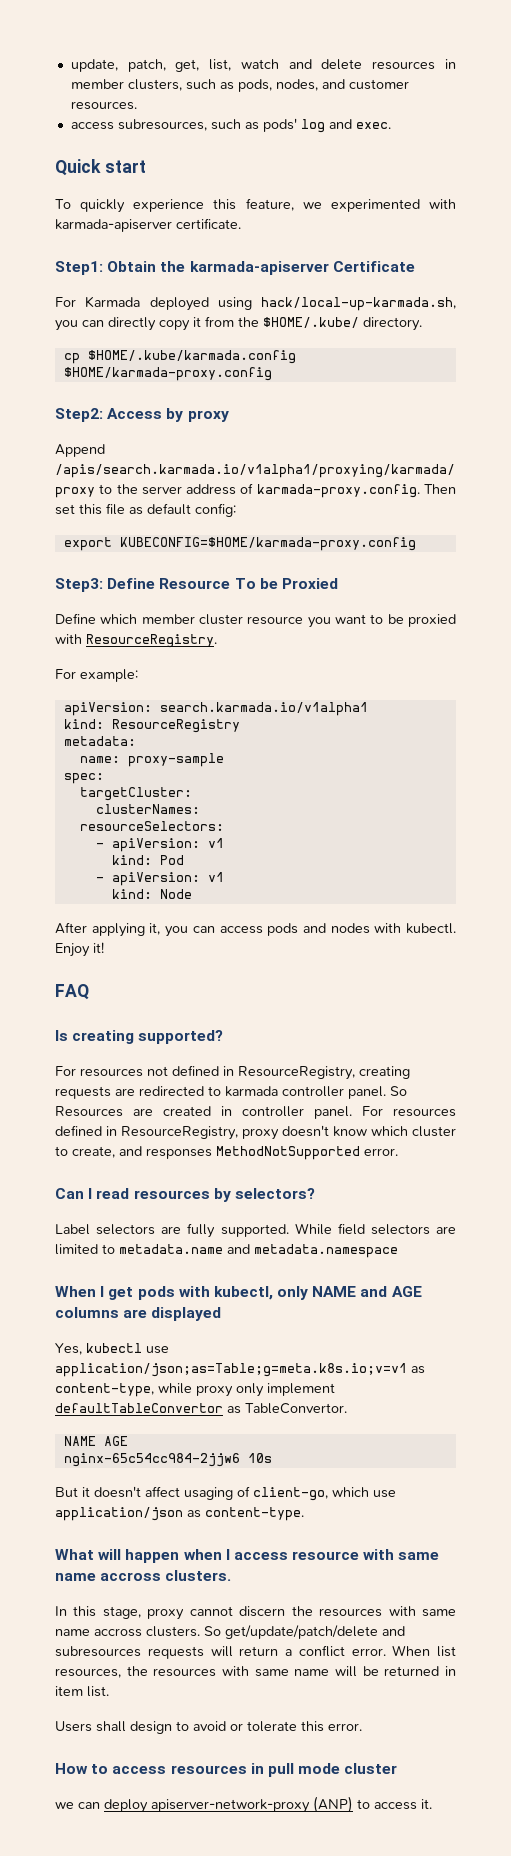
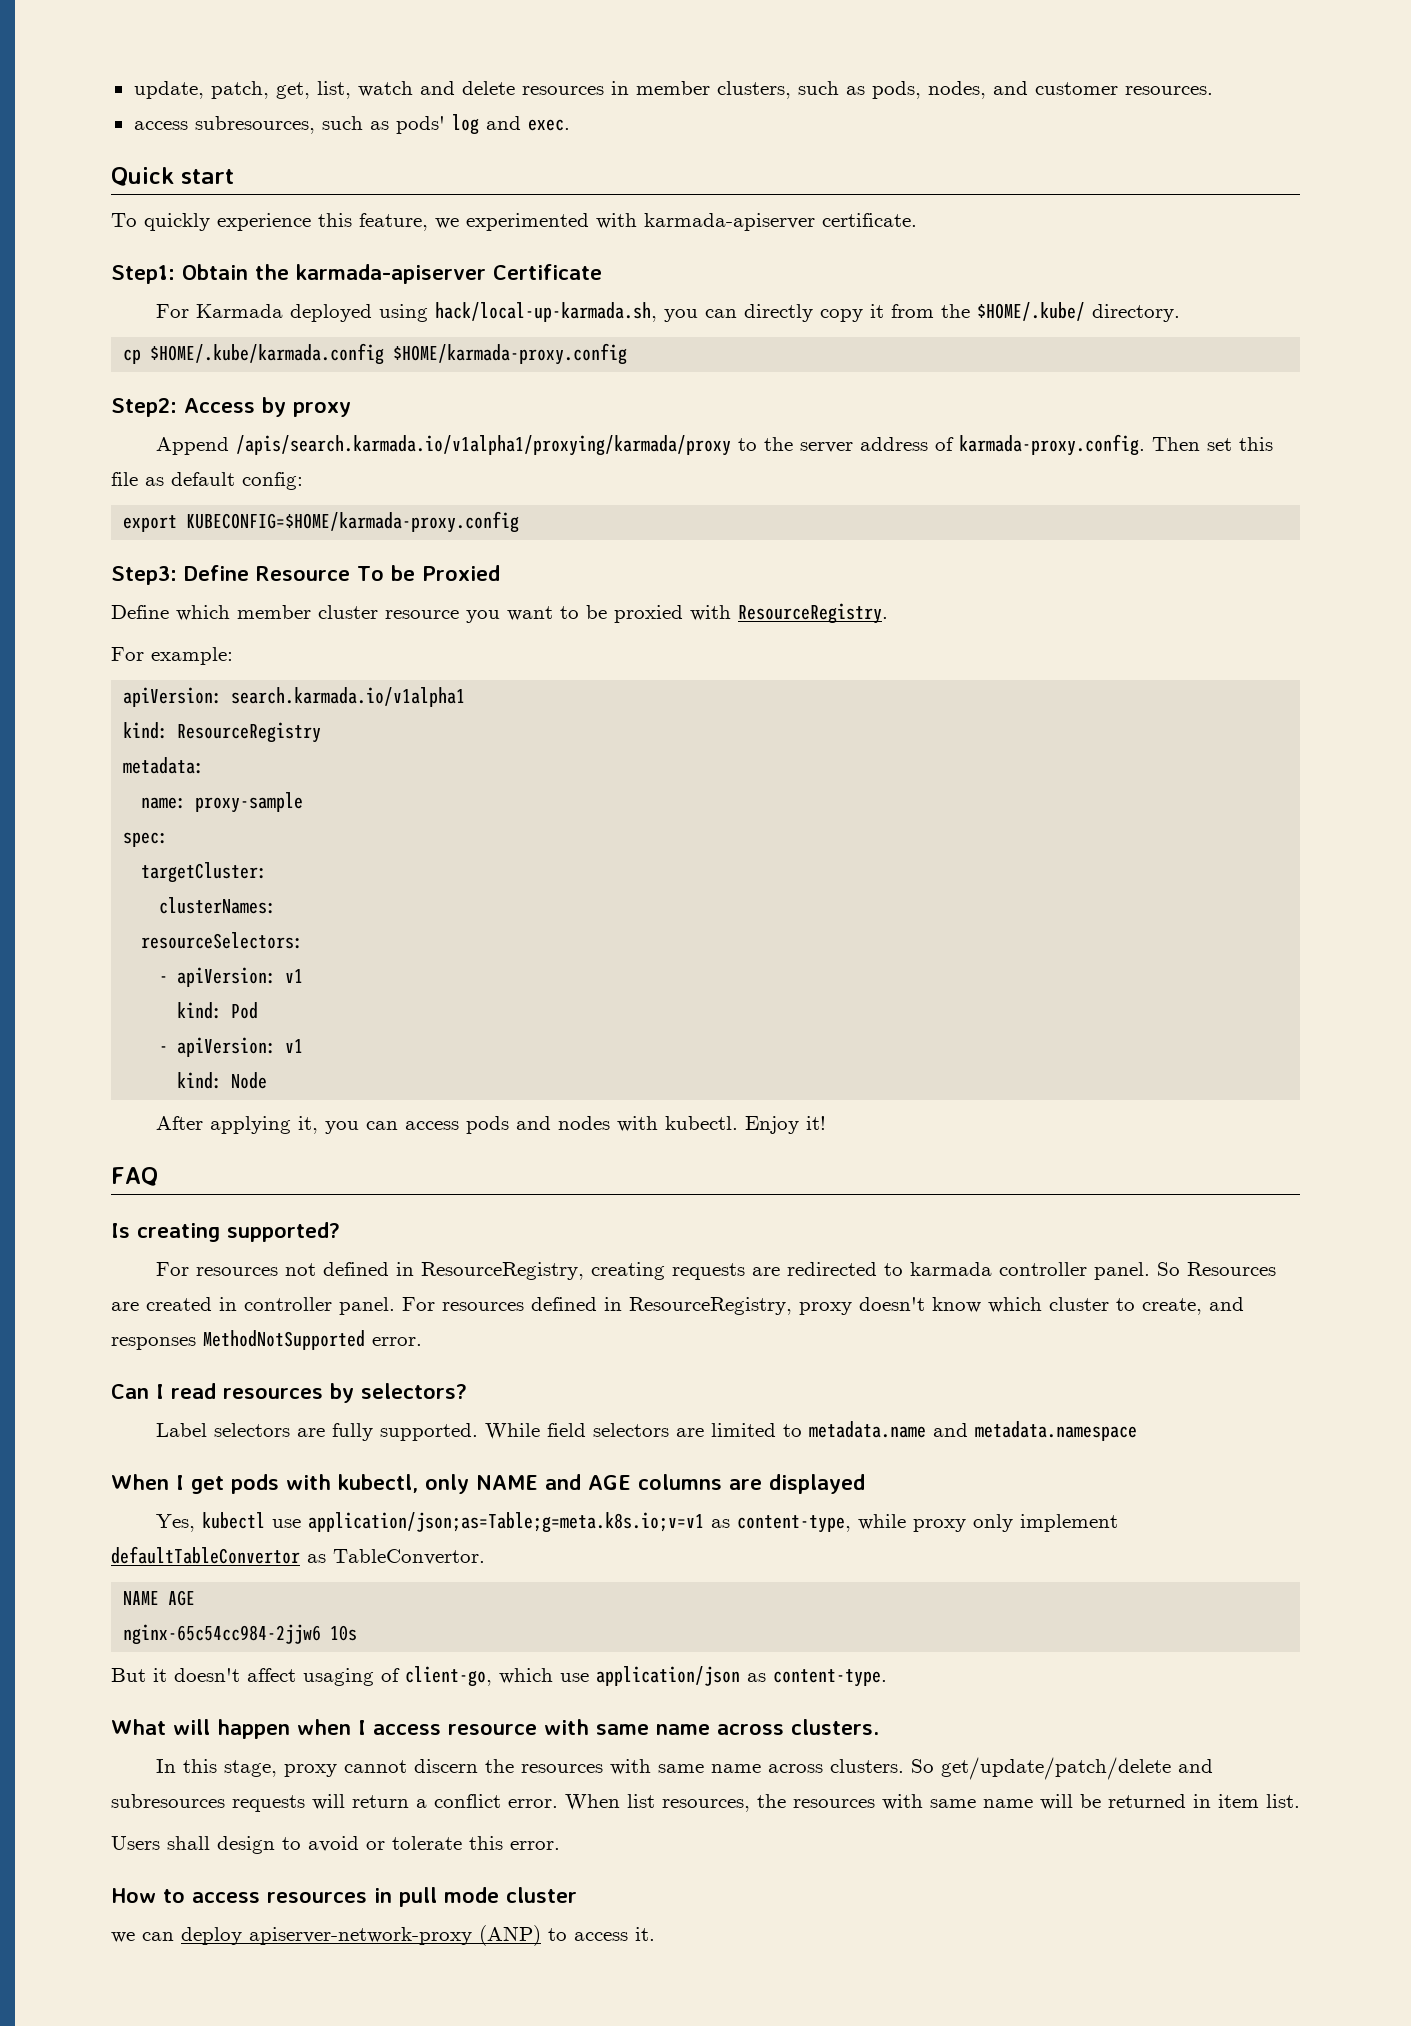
[100,1572,162,1581] accross -> [717,1724,784,1735] across
[94,1628,142,1637] accross -> [767,1764,823,1773] across

